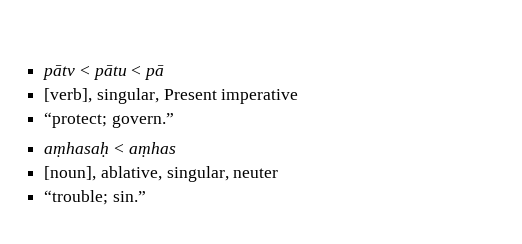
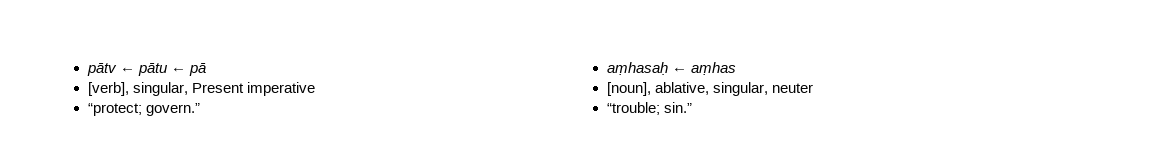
[79,65,142,80] < pātu < -> [119,63,186,76] ← pātu ←
[113,143,124,154] < -> [671,67,687,73] ←

